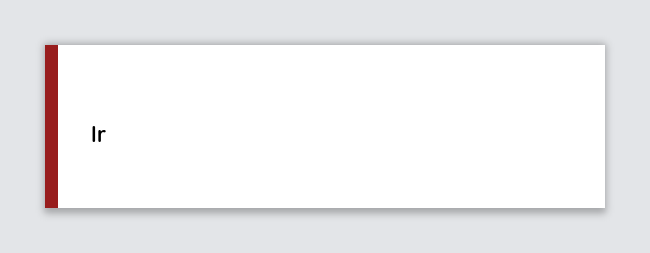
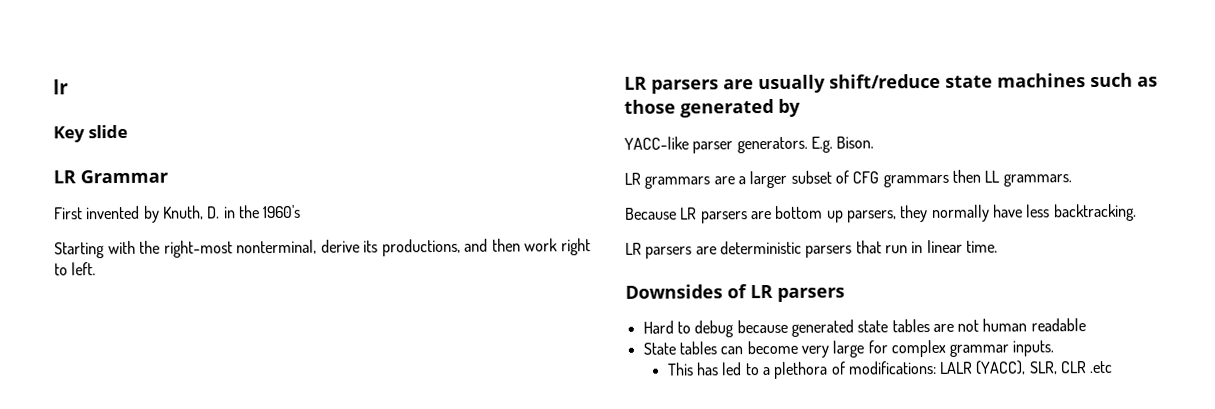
(106, 134) none -> [53,124,129,143] [53,169,168,184] [54,204,302,223] [54,238,592,259] [54,262,97,276] [624,72,1158,94] [624,98,801,118] [624,136,875,154] [624,169,1072,189] [625,203,1137,224] [625,239,998,259] [625,284,845,302] [642,318,1086,338] [642,339,1055,358] [666,360,1114,379] // Key slide // LR Grammar // First invented by Knuth, D. in the 1960's // Starting with the right-most nonterminal, derive its productions, and then work right to left. // LR parsers are usually shift/reduce state machines such as those generated by // YACC-like parser generators. E.g. Bison. // LR grammars are a larger subset of CFG grammars then LL grammars. // Because LR parsers are bottom up parsers, they normally have less backtracking. // LR parsers are deterministic parsers that run in linear time. // Downsides of LR parsers // Hard to debug because generated state tables are not human readable // State tables can become very large for complex grammar inputs. // This has led to a plethora of modifications: LALR (YACC), SLR, CLR .etc

